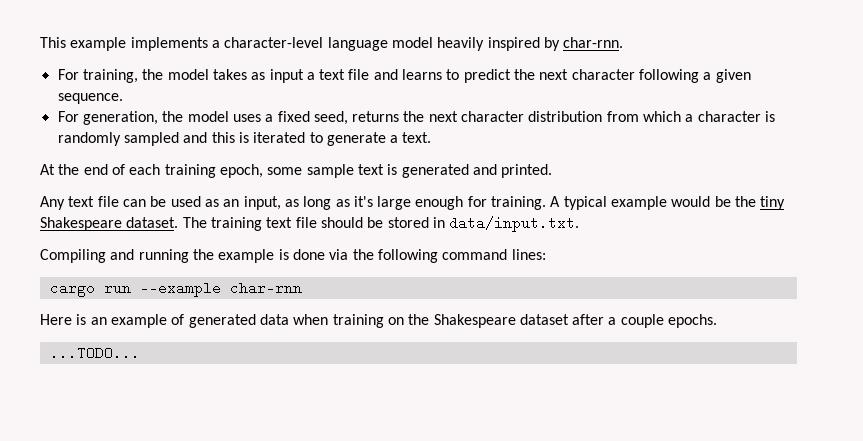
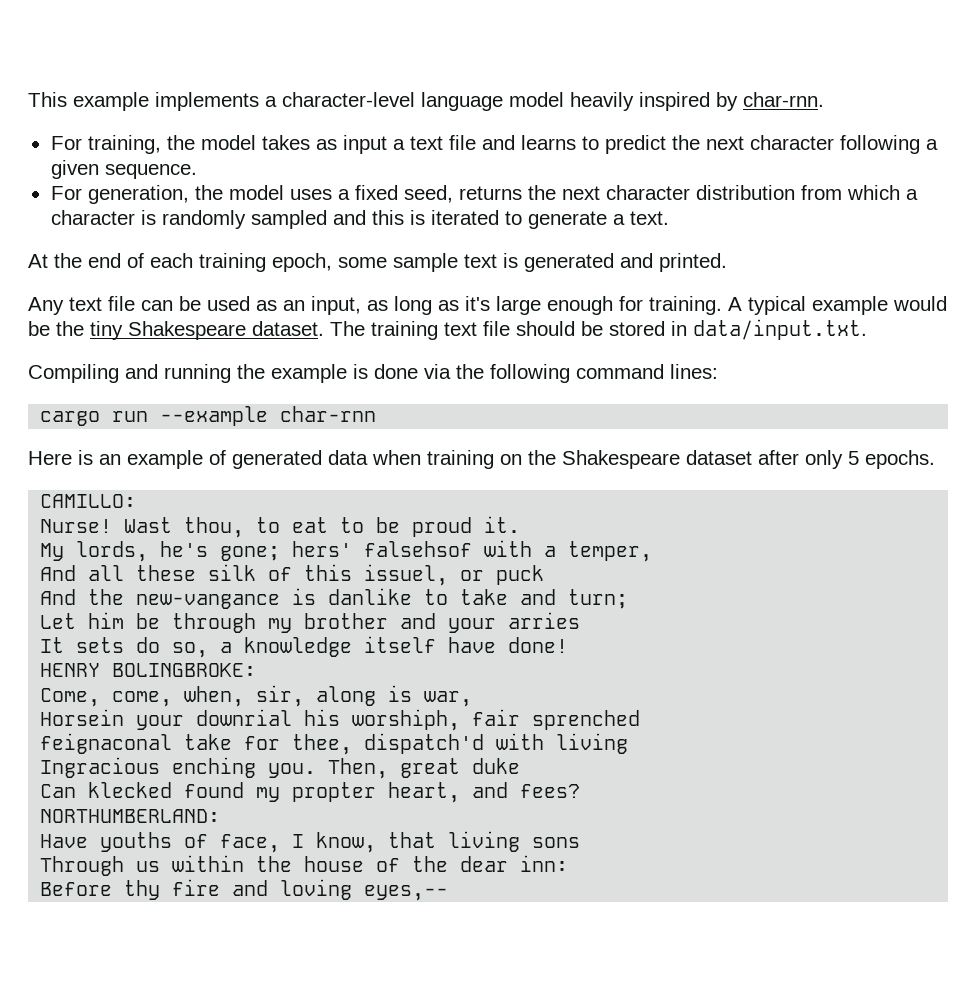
[608,314,664,328] a couple -> [805,450,859,469] only 5
[49,346,140,360] ...TODO... -> [40,494,137,508] [40,516,521,538] [40,540,653,562] [40,564,545,586] [40,588,629,609] [40,612,581,633] [40,636,569,658] [40,663,257,677] [40,685,473,707] [40,709,641,731] [40,733,629,755] [40,757,521,779] [40,782,581,803] [40,809,221,823] [40,831,581,853] [40,855,569,876] [40,879,449,901] CAMILLO: // Nurse! Wast thou, to eat to be proud it. // My lords, he's gone; hers' falsehsof with a temper, // And all these silk of this issuel, or puck // And the new-vangance is danlike to take and turn; // Let him be through my brother and your arries // It sets do so, a knowledge itself have done! // HENRY BOLINGBROKE: // Come, come, when, sir, along is war, // Horsein your downrial his worshiph, fair sprenched // feignaconal take for thee, dispatch'd with living // Ingracious enching you. Then, great duke // Can klecked found my propter heart, and fees? // NORTHUMBERLAND: // Have youths of face, I know, that living sons // Through us within the house of the dear inn: // Before thy fire and loving eyes,--

